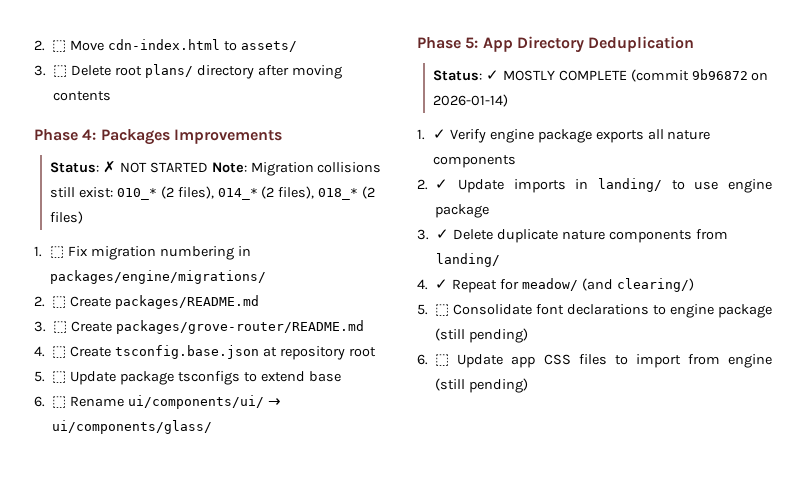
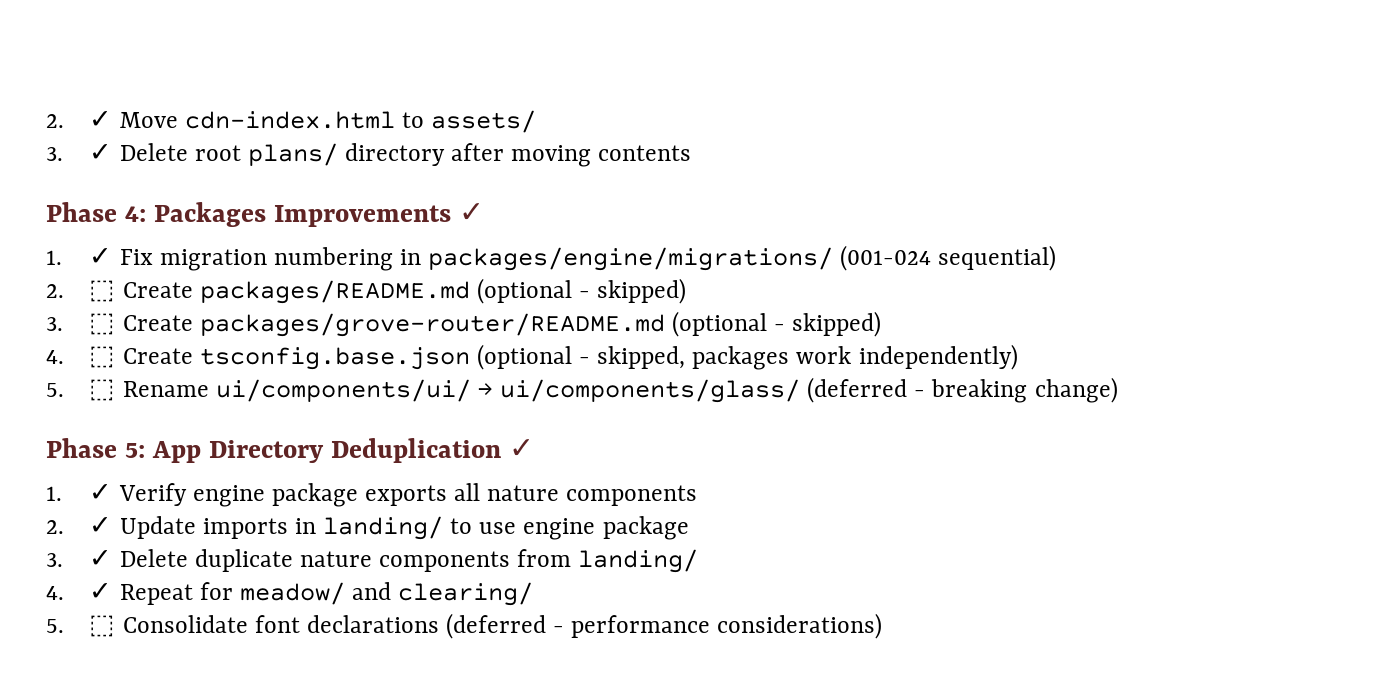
[34,40,67,52] 2. ⬚ -> [46,111,113,128] 2. ✓
[53,65,68,77] ⬚ -> [89,144,113,161] ✓
[49,161,382,176] [49,186,376,200] [49,211,83,224] [34,246,64,258] // Status: ✗ NOT STARTED Note: Migration collisions still exist: 010_* (2 files), 014_* (2 files), 018_* (2 files) // 1. ⬚ -> [458,203,484,222] [46,248,113,265] ✓ // 1. ✓
(266, 277) none -> [840,245,1057,271] (001-024 sequential)
(260, 302) none -> [476,278,687,304] (optional - skipped)
(365, 327) none -> [671,311,882,337] (optional - skipped)
[262,346,376,360] [34,371,341,385] [34,396,45,407] at repository root // 5. ⬚ Update package tsconfigs to extend base // 6. -> [476,344,1018,370] [46,383,64,397] (optional - skipped, packages work independently) // 5.
(213, 427) none -> [807,377,1118,403] (deferred - breaking change)
[432,69,769,82] [432,94,508,107] // Status: ✓ MOSTLY COMPLETE (commit 9b96872 on 2026-01-14) -> [508,439,534,458] ✓
[581,278,694,292] (and clearing/) -> [351,582,534,606] and clearing/
[653,304,772,318] [435,328,529,343] [417,354,772,368] [435,378,529,393] to engine package (still pending) // 6. ⬚ Update app CSS files to import from engine (still pending) -> [445,613,883,639] (deferred - performance considerations)

